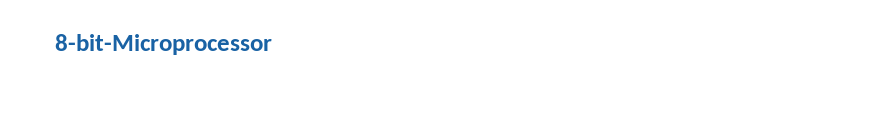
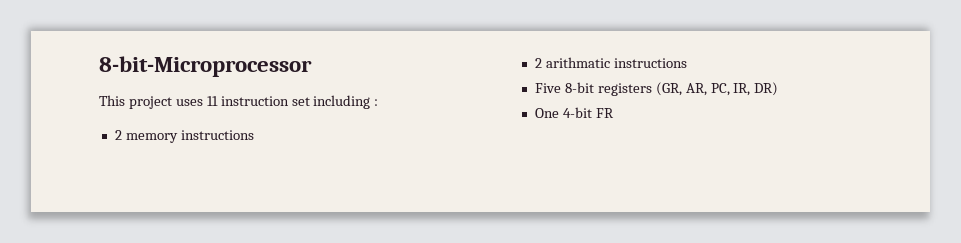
(272, 44) none -> [99,95,379,109] [114,130,254,143] [534,57,687,68] [534,82,779,96] [534,107,614,118] // This project uses 11 instruction set including : // 2 memory instructions // 2 arithmatic instructions // Five 8-bit registers (GR, AR, PC, IR, DR) // One 4-bit FR

